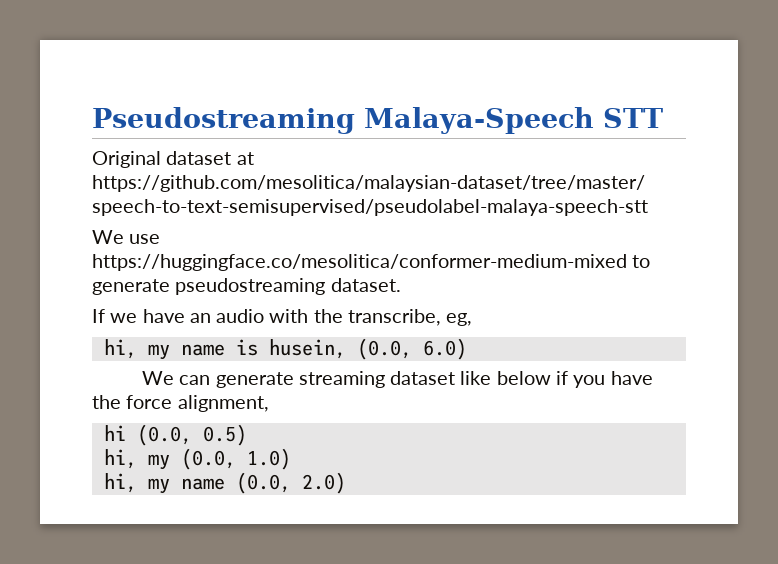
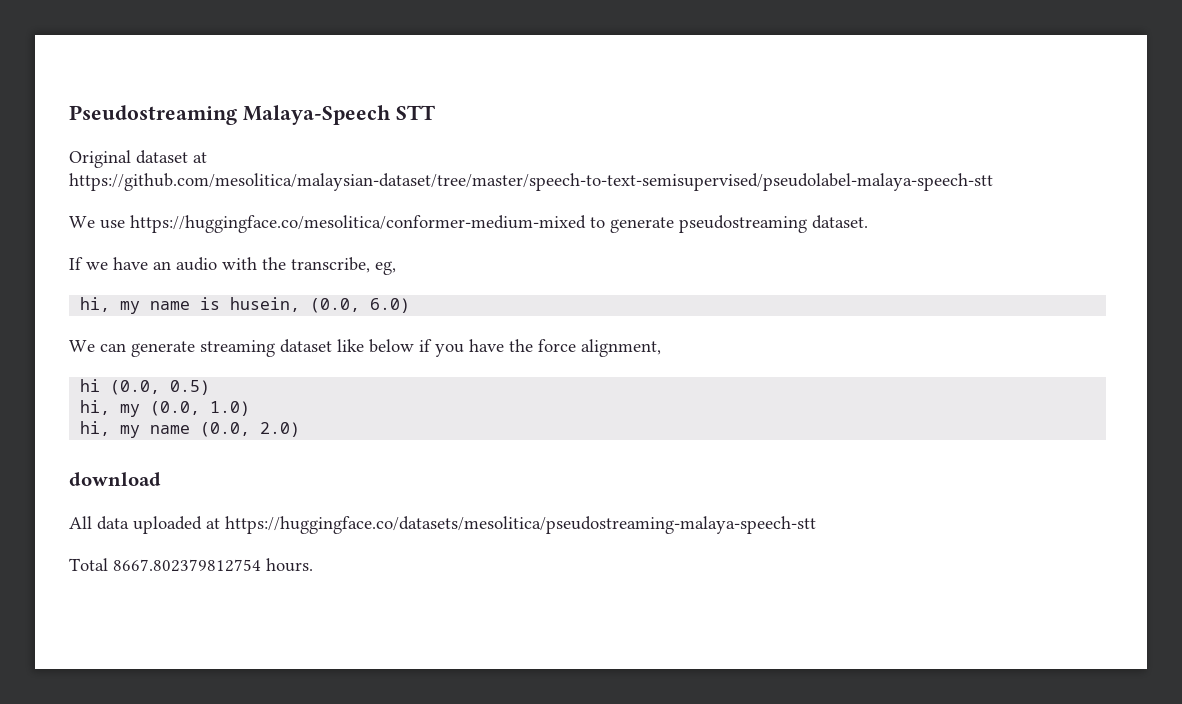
(346, 483) none -> [69,472,161,486] [69,516,816,534] [69,558,313,572] // download // All data uploaded at https://huggingface.co/datasets/mesolitica/pseudostreaming-malaya-speech-stt // Total 8667.802379812754 hours.

